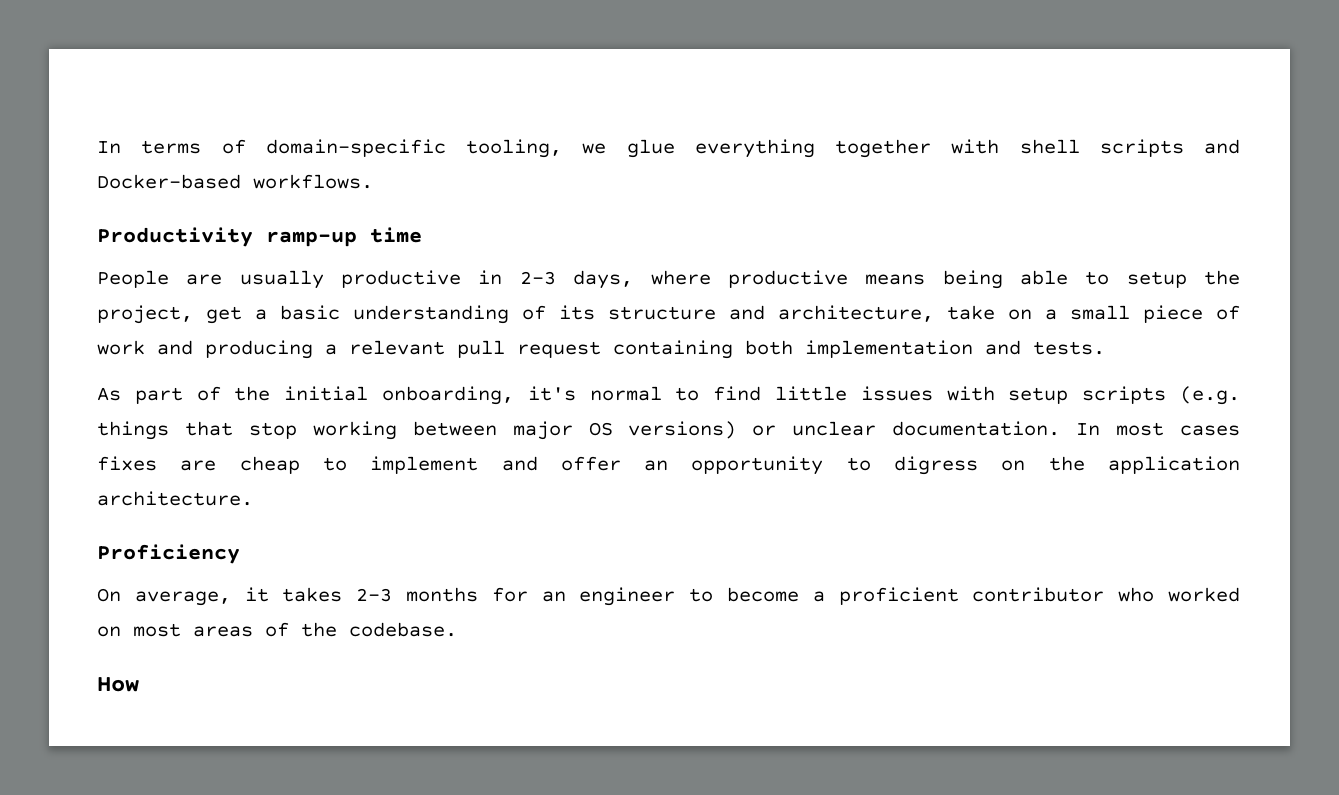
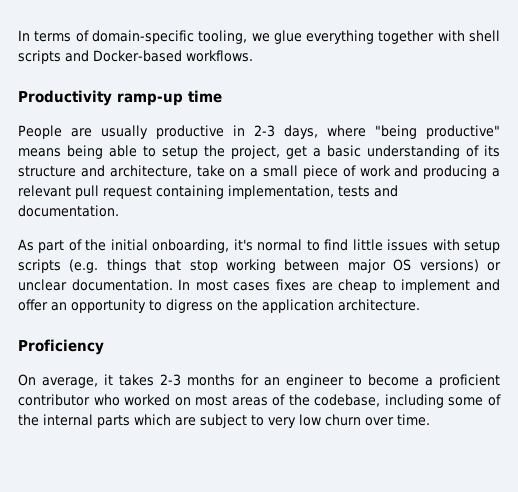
[727,270,848,288] productive -> [375,125,500,139] "being productive"
[745,340,1105,358] both implementation and tests. -> [228,185,398,199] [18,205,119,217] implementation, tests and documentation.
[349,622,457,637] [97,677,139,692] codebase. // How -> [314,394,502,408] [18,414,430,428] codebase, including some of the internal parts which are subject to very low churn over time.

